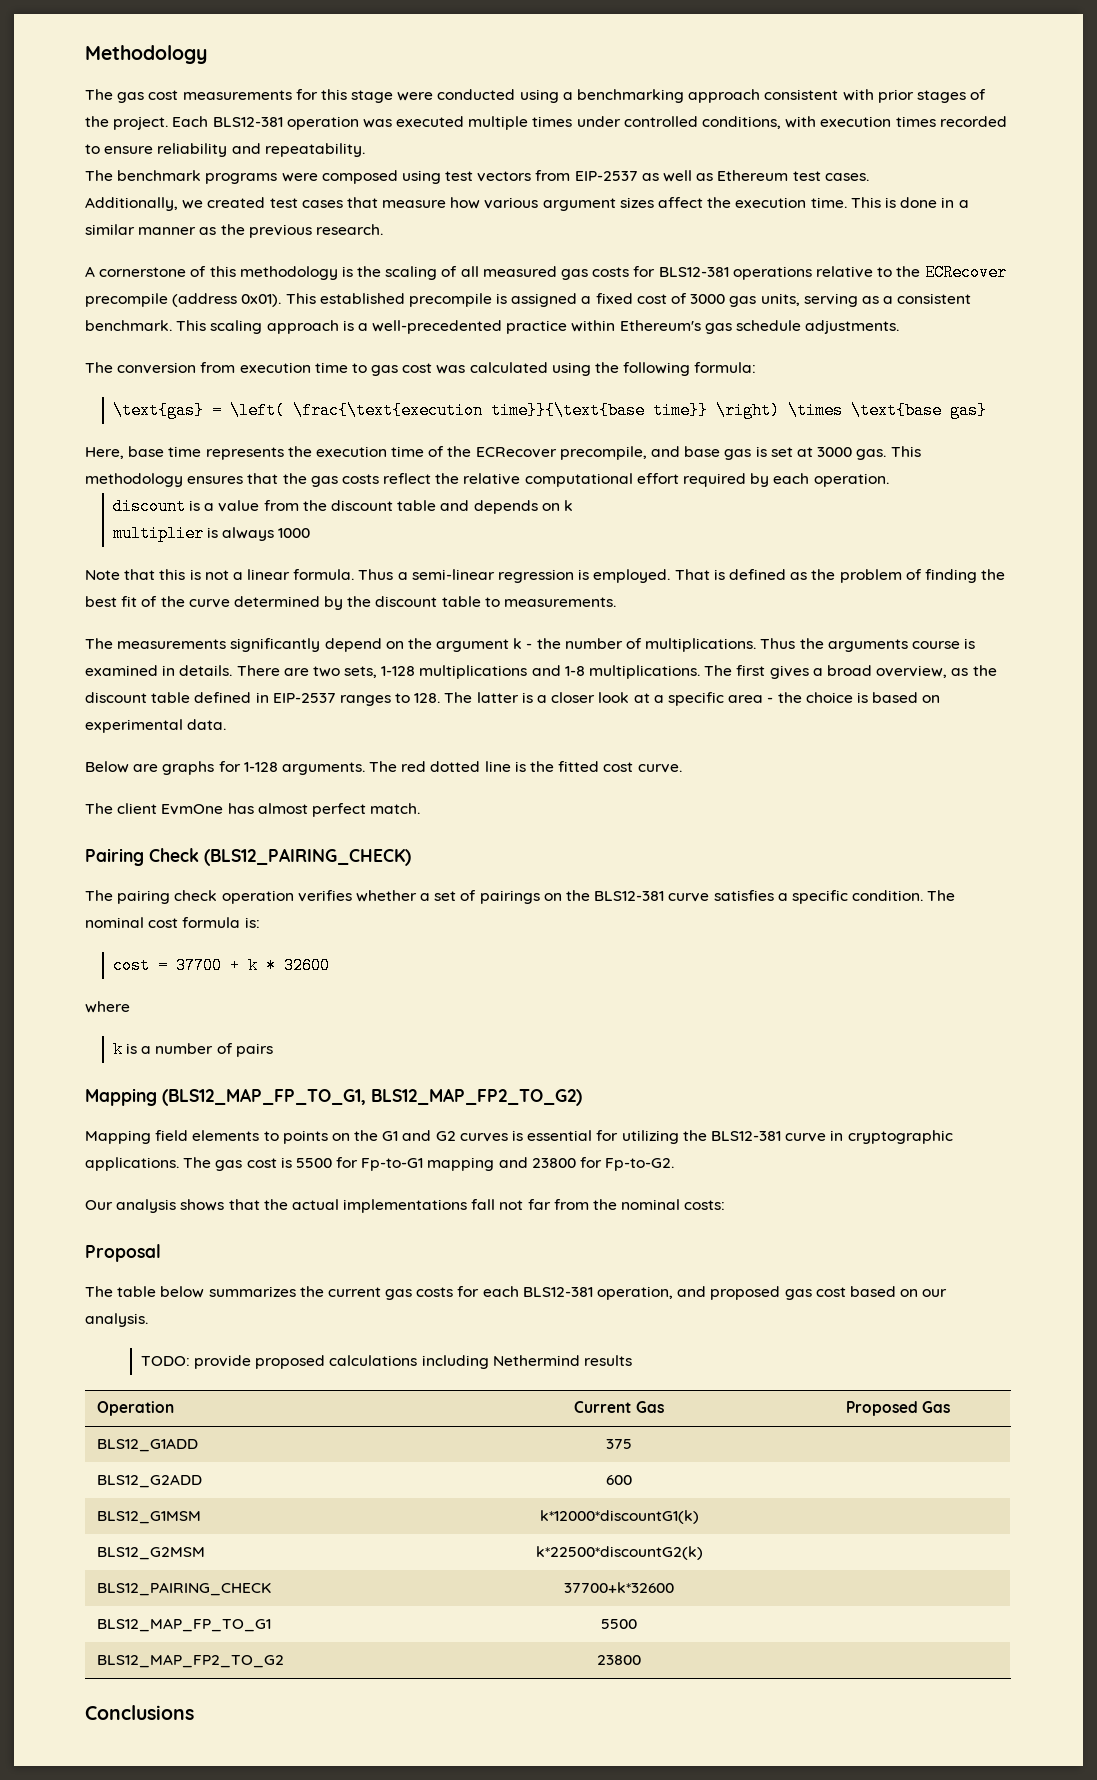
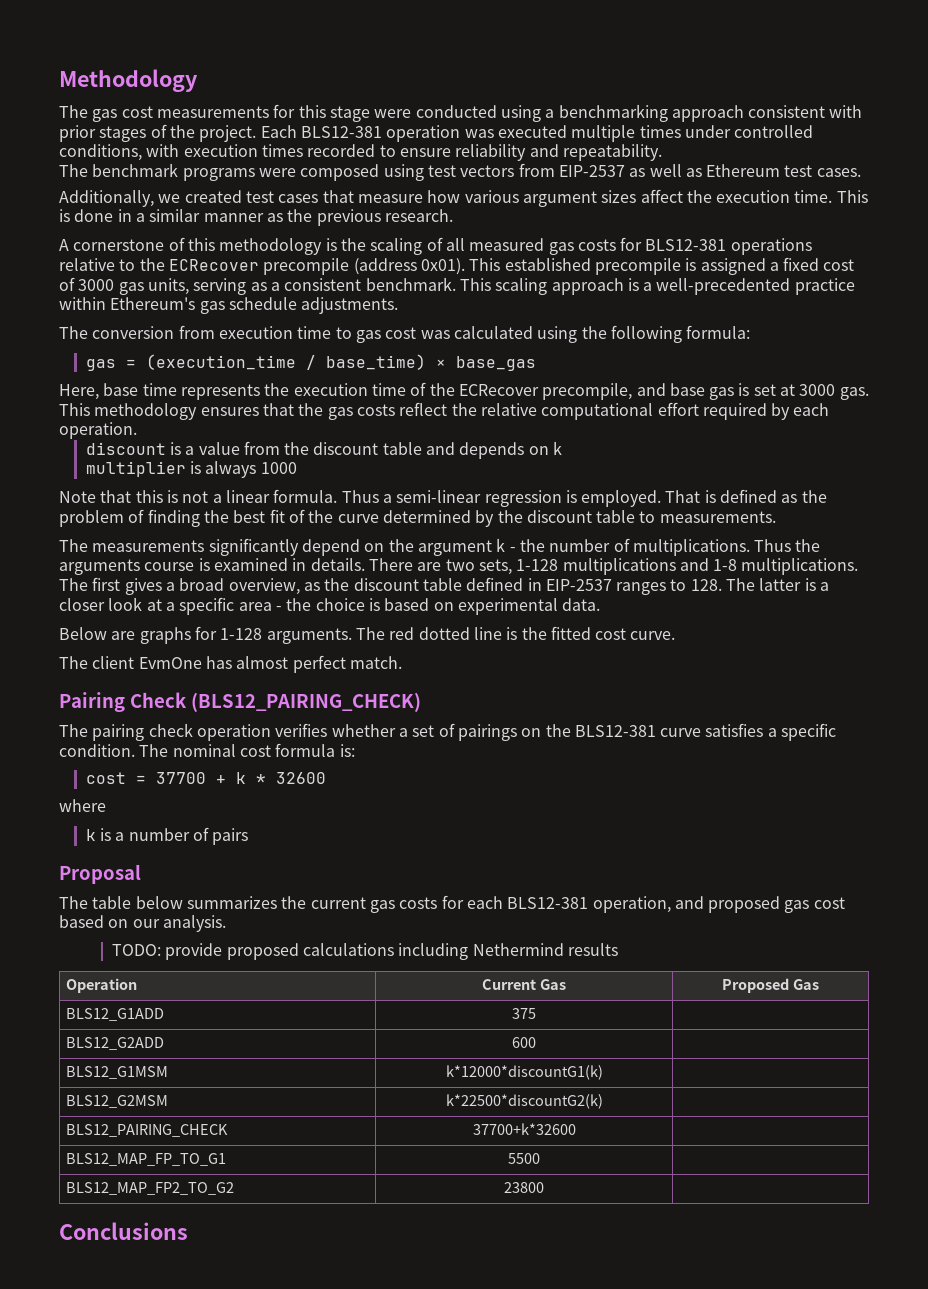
[112,402,987,419] \text{gas} = \left( \frac{\text{execution time}}{\text{base time}} \right) \times \text{base gas} -> [85,354,536,371] gas = (execution_time / base_time) × base_gas
[85,1088,582,1106] [85,1130,953,1144] [85,1157,675,1171] [85,1199,726,1213] // Mapping (BLS12_MAP_FP_TO_G1, BLS12_MAP_FP2_TO_G2) // Mapping field elements to points on the G1 and G2 curves is essential for utilizing the BLS12-381 curve in cryptographic applications. The gas cost is 5500 for Fp-to-G1 mapping and 23800 for Fp-to-G2. // Our analysis shows that the actual implementations fall not far from the nominal costs: -> (249, 836) none

